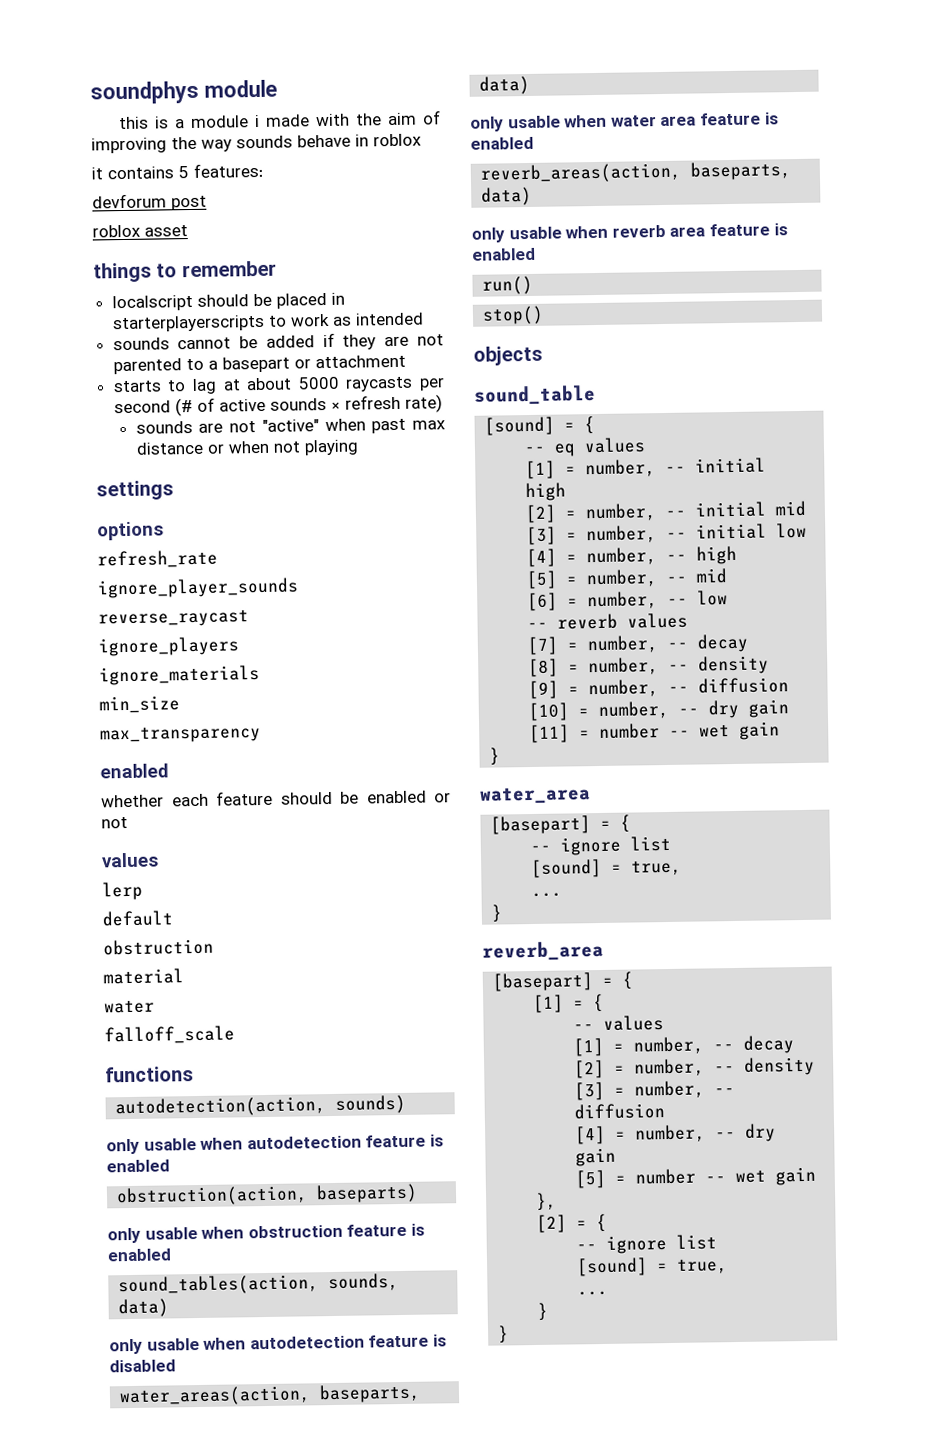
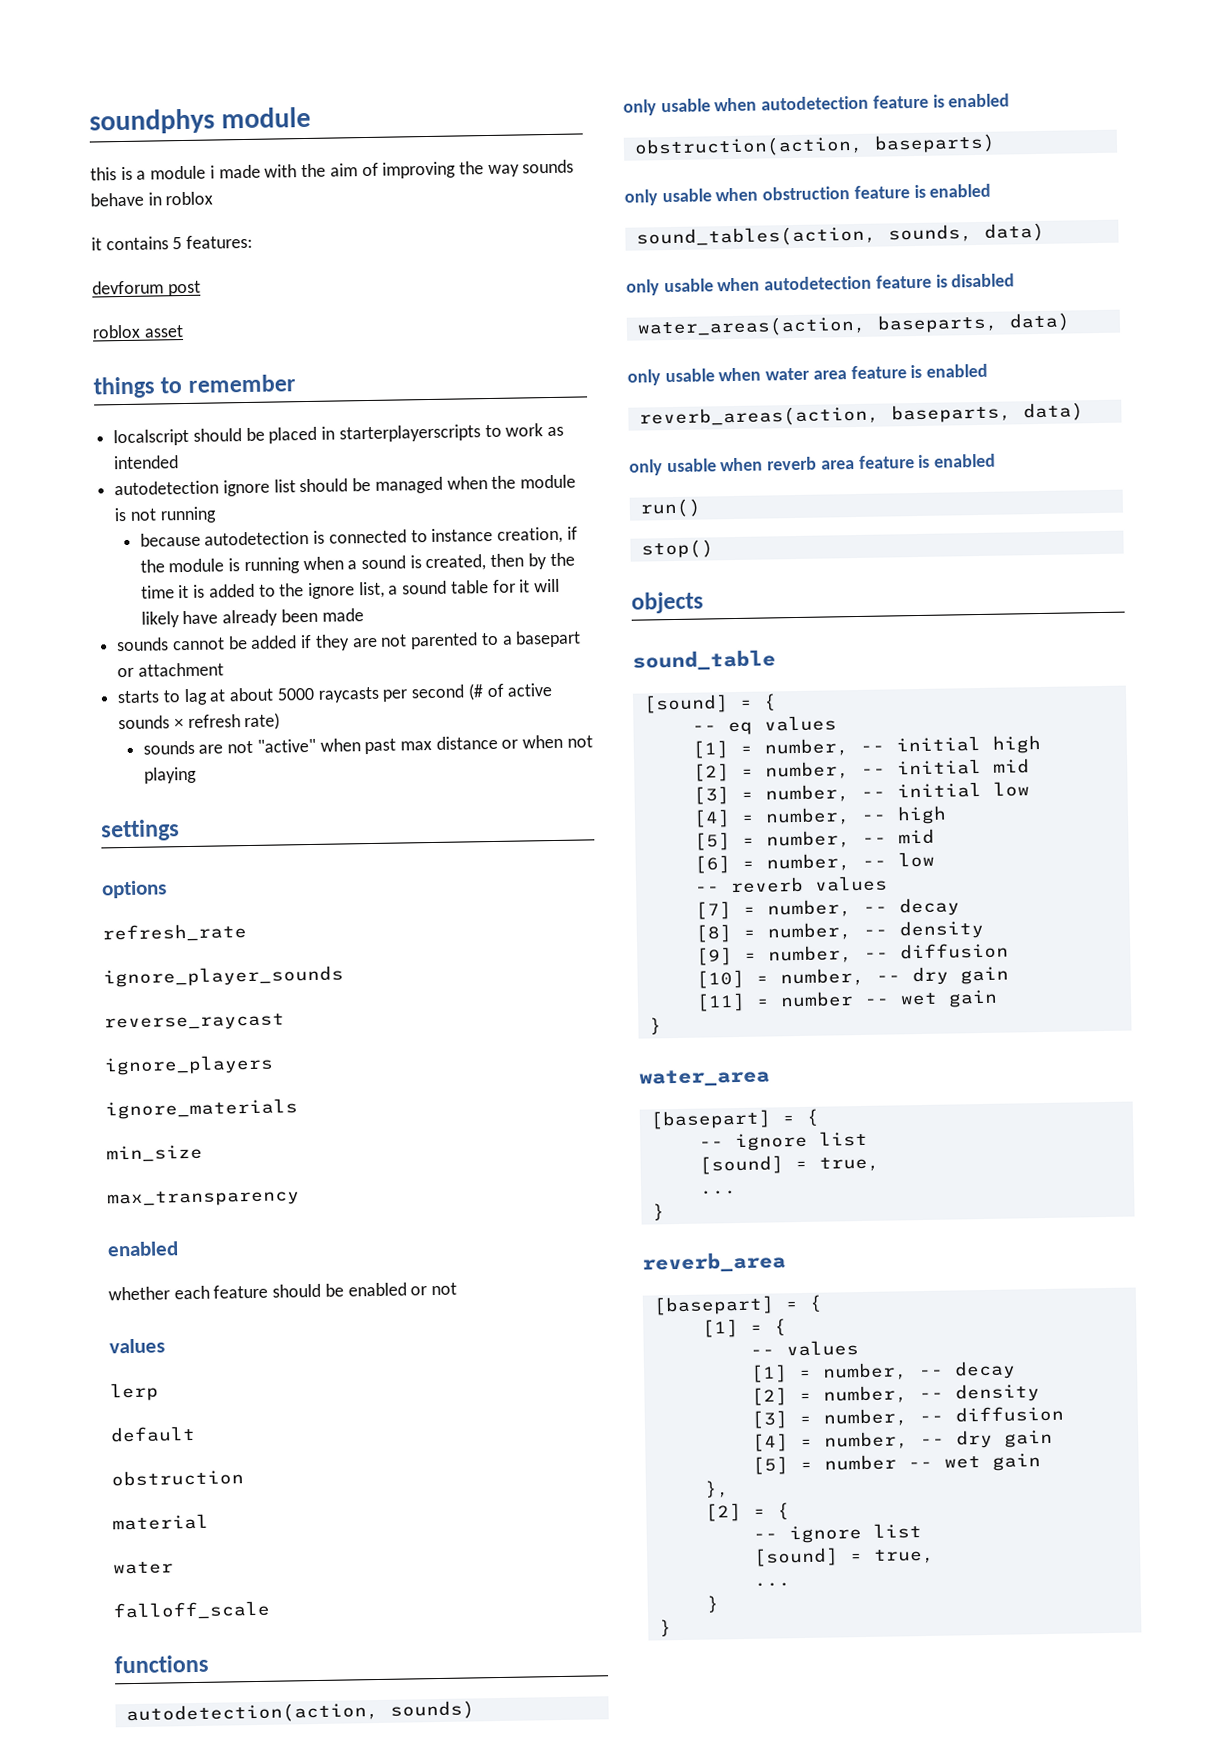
(424, 319) none -> [114,474,577,497] [114,506,217,524] [139,526,578,547] [139,552,575,575] [140,578,561,600] [140,608,364,628] // autodetection ignore list should be managed when the module is not running // because autodetection is connected to instance creation, if the module is running when a sound is created, then by the time it is added to the ignore list, a sound table for it will likely have already been made

